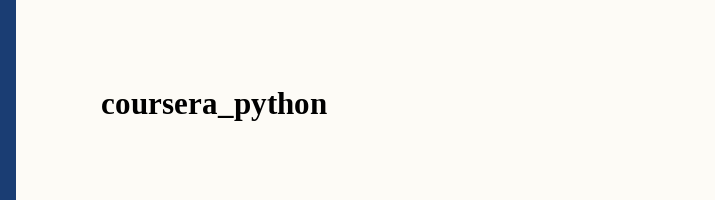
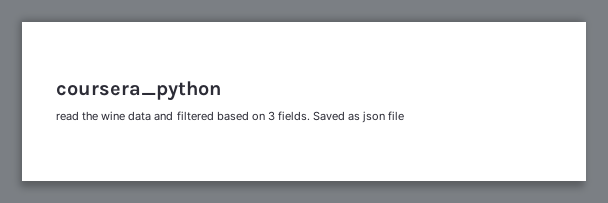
(327, 106) none -> [56,111,405,123] // read the wine data and filtered based on 3 fields. Saved as json file

